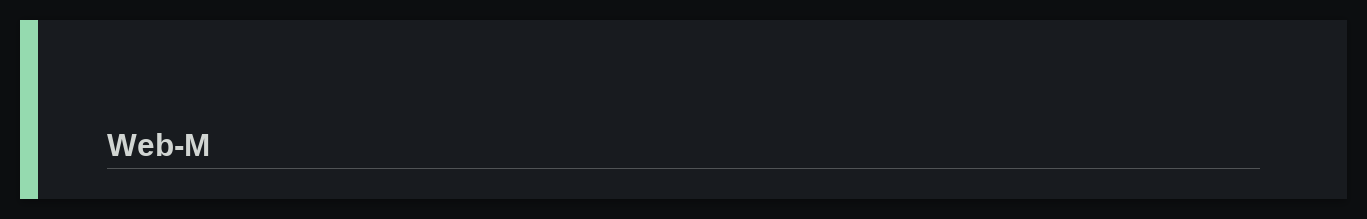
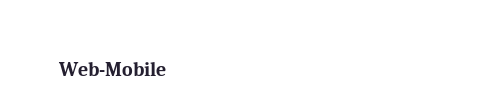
[107,133,210,156] Web-M -> [58,61,166,76] Web-Mobile

